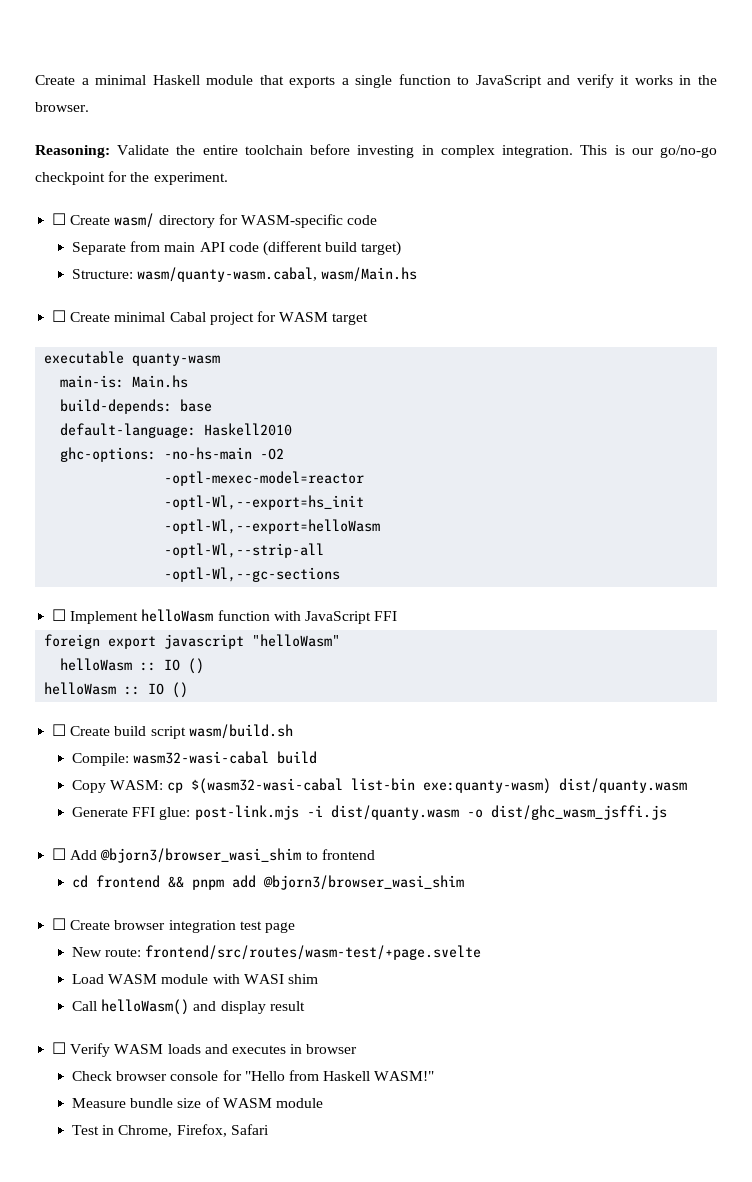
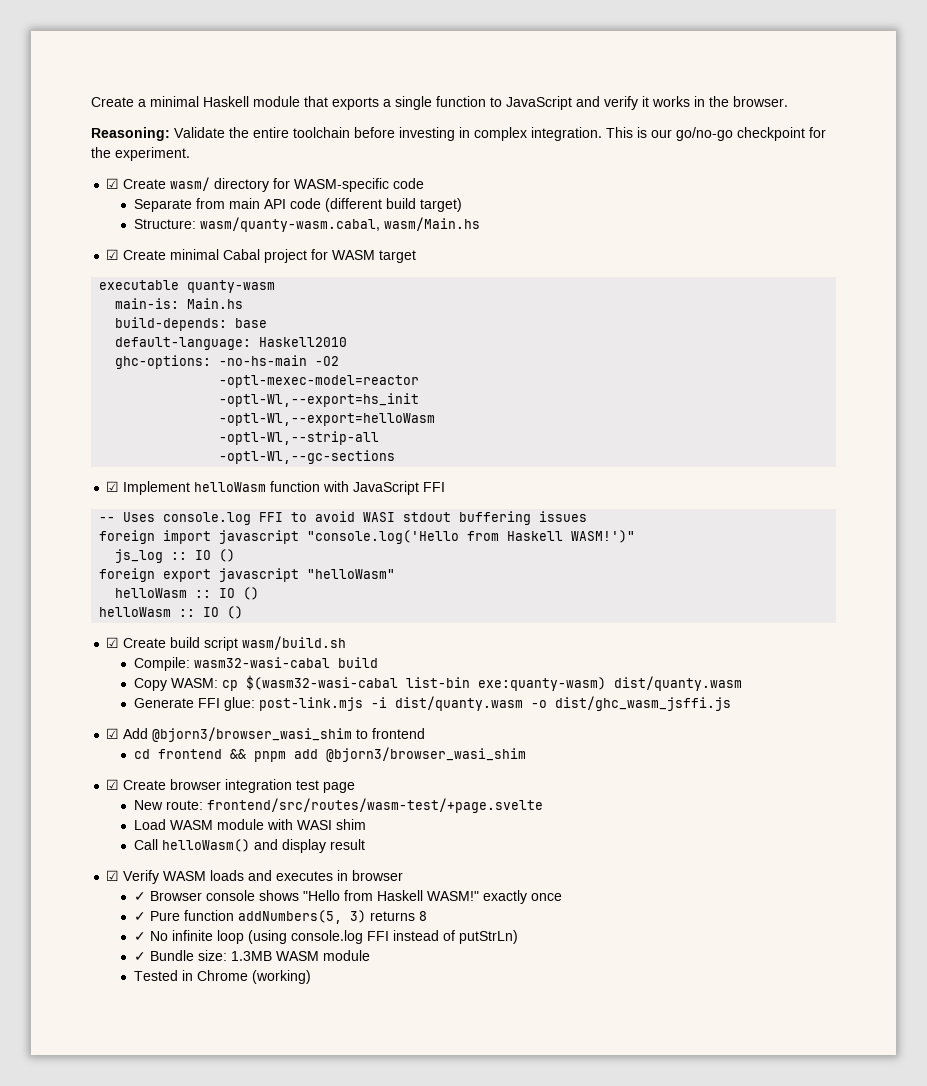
[52,213,67,225] ☐ -> [106,178,120,189] ☑
[52,310,67,322] ☐ -> [106,249,120,260] ☑
[52,609,67,621] ☐ -> [106,481,120,492] ☑
(398, 616) none -> [99,511,588,525] [99,530,636,544] [115,549,236,563] // -- Uses console.log FFI to avoid WASI stdout buffering issues // foreign import javascript "console.log('Hello from Haskell WASM!')" // js_log :: IO ()
[52,724,67,736] ☐ -> [106,637,120,648] ☑
[52,848,67,860] ☐ -> [106,728,120,739] ☑
[52,918,67,930] ☐ -> [106,779,120,790] ☑
[52,1042,67,1054] ☐ -> [106,870,120,881] ☑
[71,1070,242,1081] Check browser console for -> [134,890,300,901] ✓ Browser console shows
[71,1097,323,1108] [71,1124,269,1137] // Measure bundle size of WASM module // Test in Chrome, Firefox, Safari -> [483,890,563,904] [134,910,428,924] [134,930,519,944] [134,950,371,961] [134,970,312,984] exactly once // ✓ Pure function addNumbers(5, 3) returns 8 // ✓ No infinite loop (using console.log FFI instead of putStrLn) // ✓ Bundle size: 1.3MB WASM module // Tested in Chrome (working)

